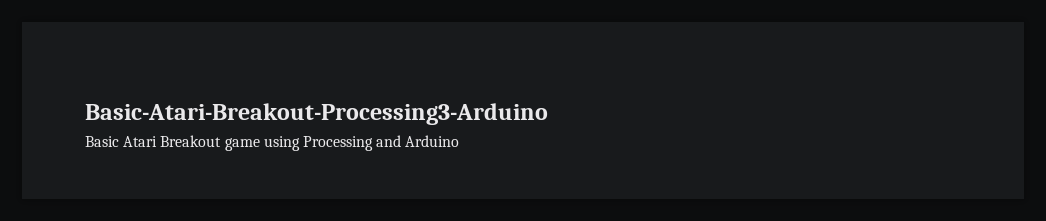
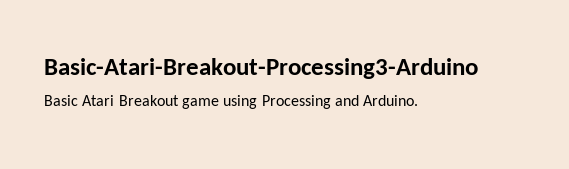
[405,135,460,147] Arduino -> [363,95,419,106] Arduino.

